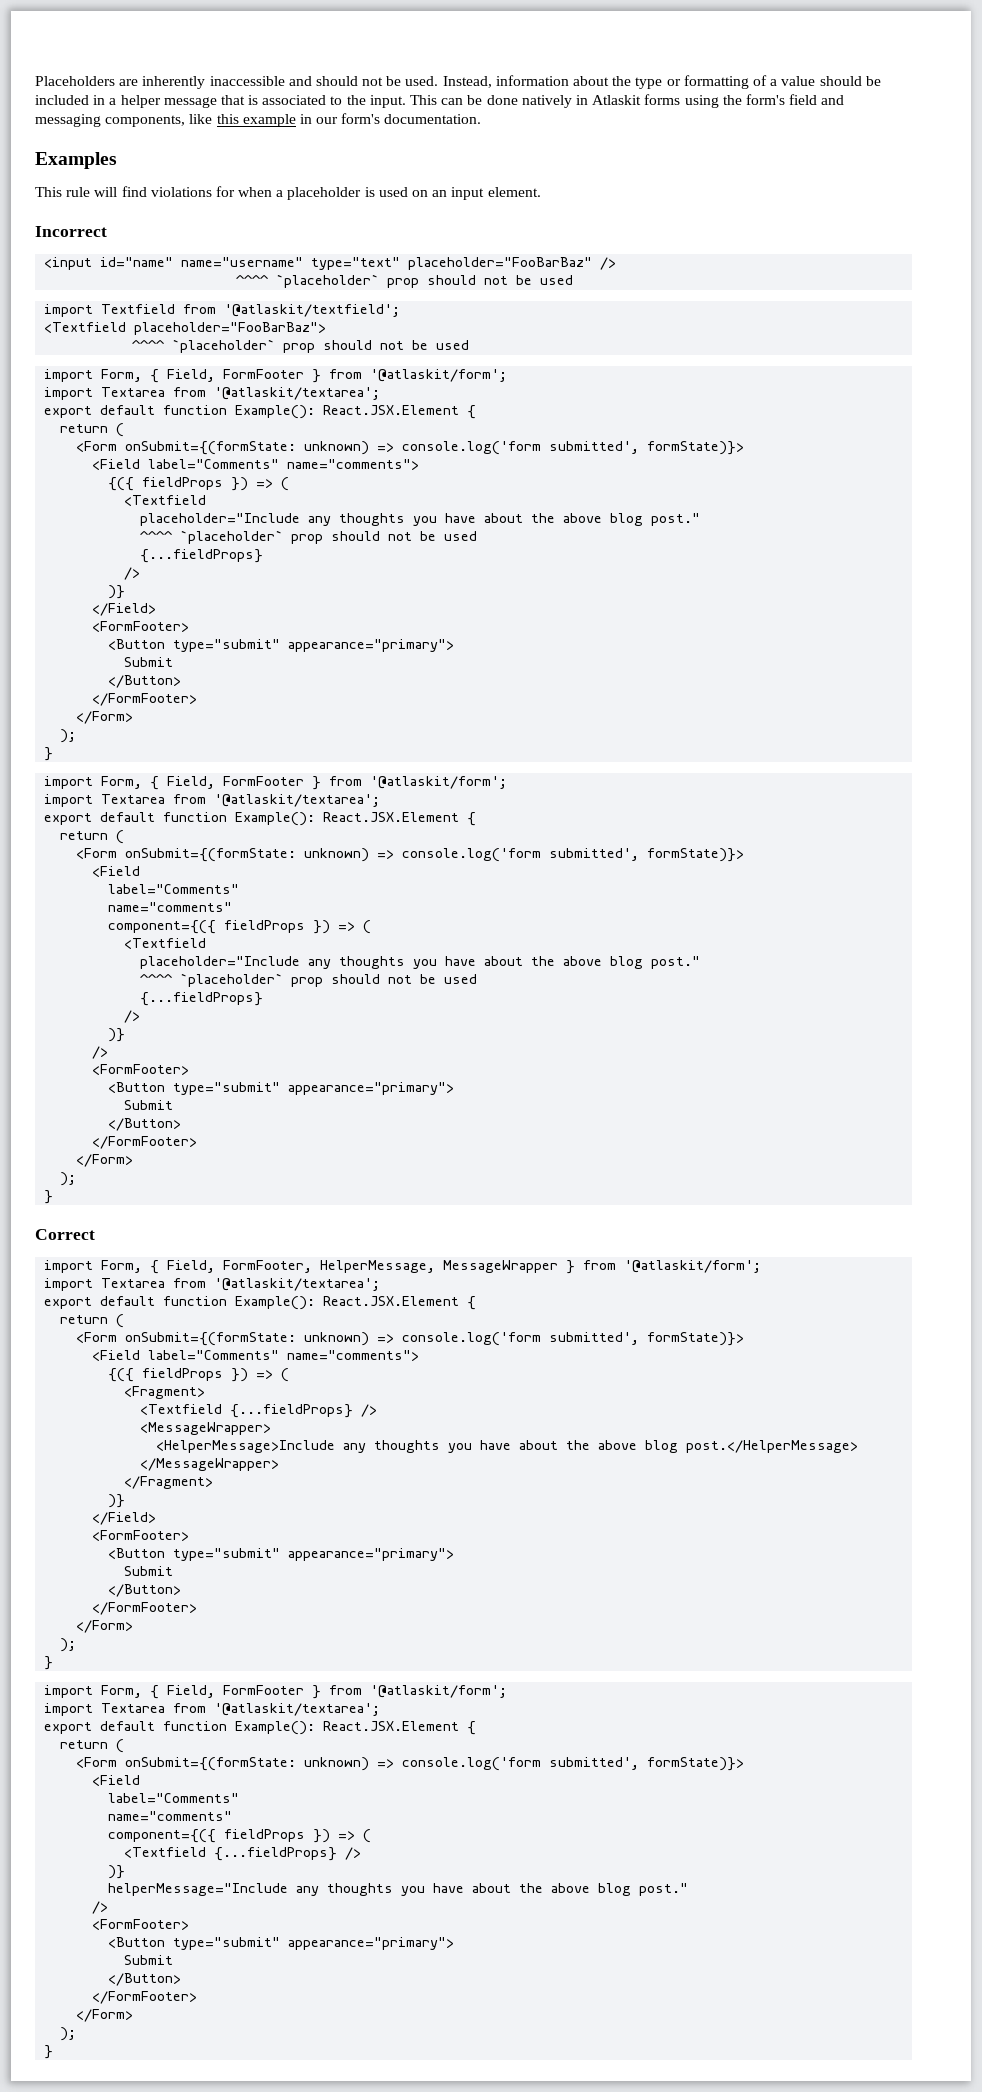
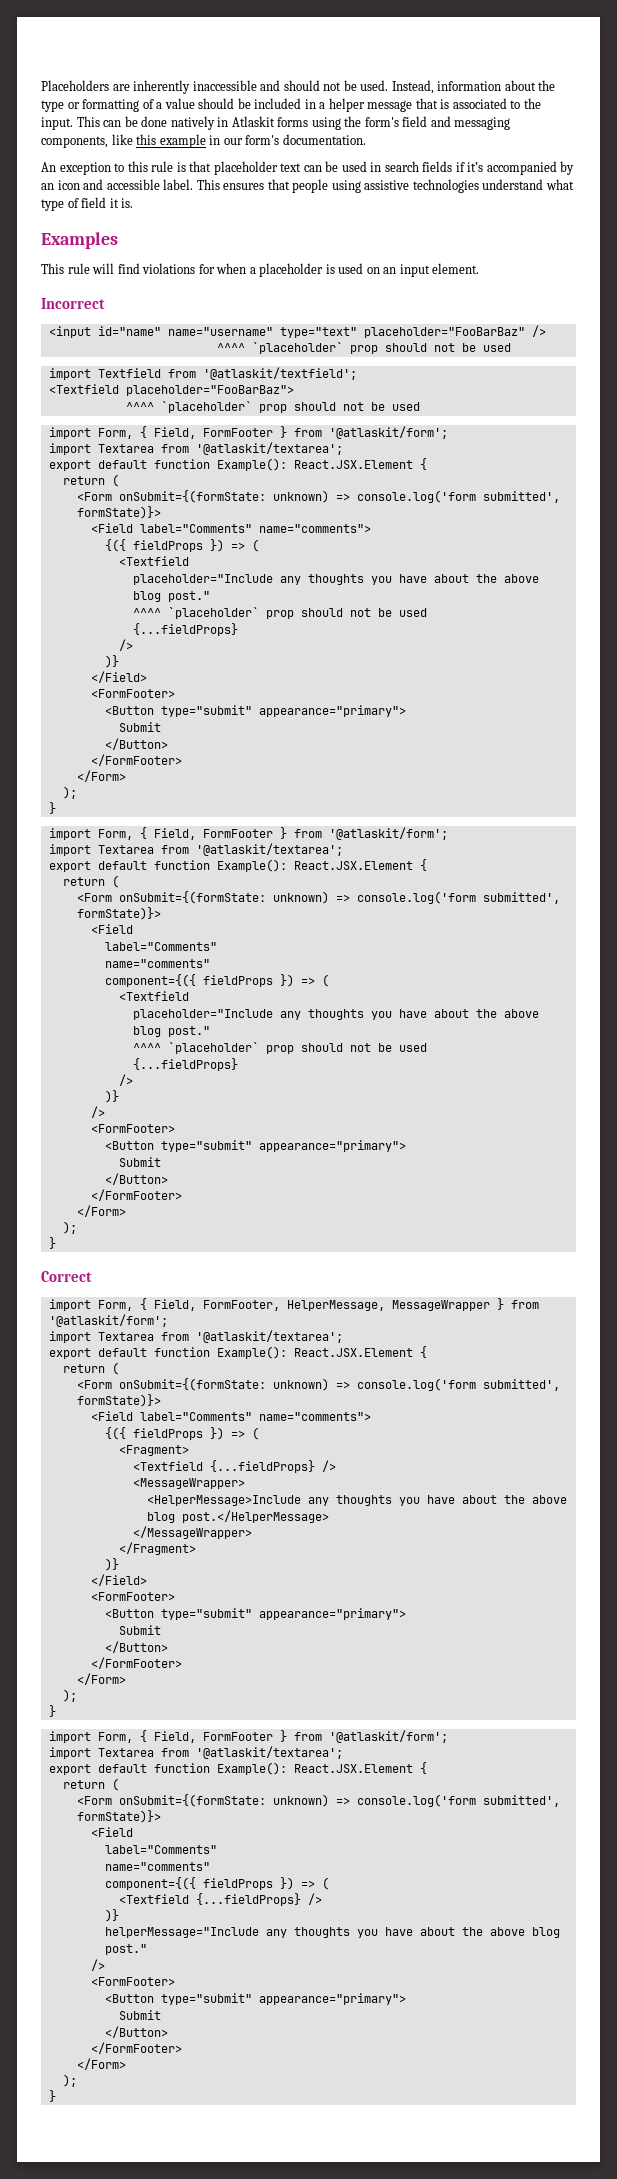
(482, 119) none -> [41,161,575,175] [41,179,574,193] [41,197,134,211] // An exception to this rule is that placeholder text can be used in search fields if it’s accompanied by an icon and accessible label. This ensures that people using assistive technologies understand what type of field it is.

